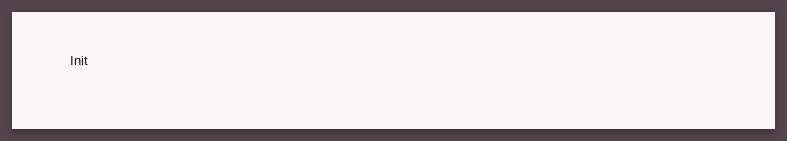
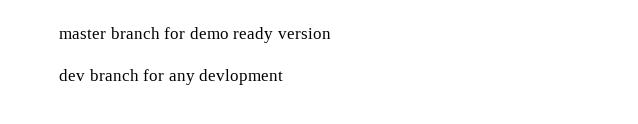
[70,56,88,65] Init -> [59,27,331,43] [59,69,284,85] master branch for demo ready version // dev branch for any devlopment

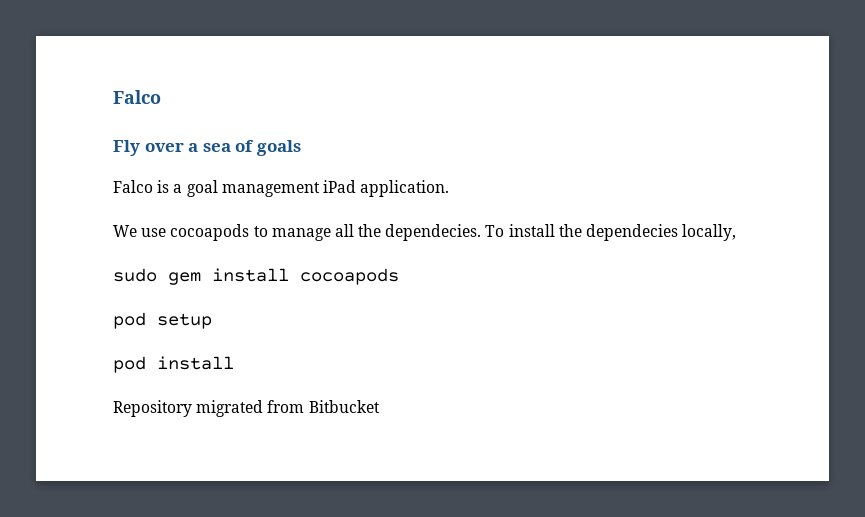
[59,27,331,43] [59,69,284,85] master branch for demo ready version // dev branch for any devlopment -> [113,90,161,104] [113,140,301,156] [113,180,450,197] [113,224,737,241] [113,268,399,285] [113,312,212,329] [113,356,234,373] [113,400,380,417] Falco // Fly over a sea of goals // Falco is a goal management iPad application. // We use cocoapods to manage all the dependecies. To install the dependecies locally, // sudo gem install cocoapods // pod setup // pod install // Repository migrated from Bitbucket

